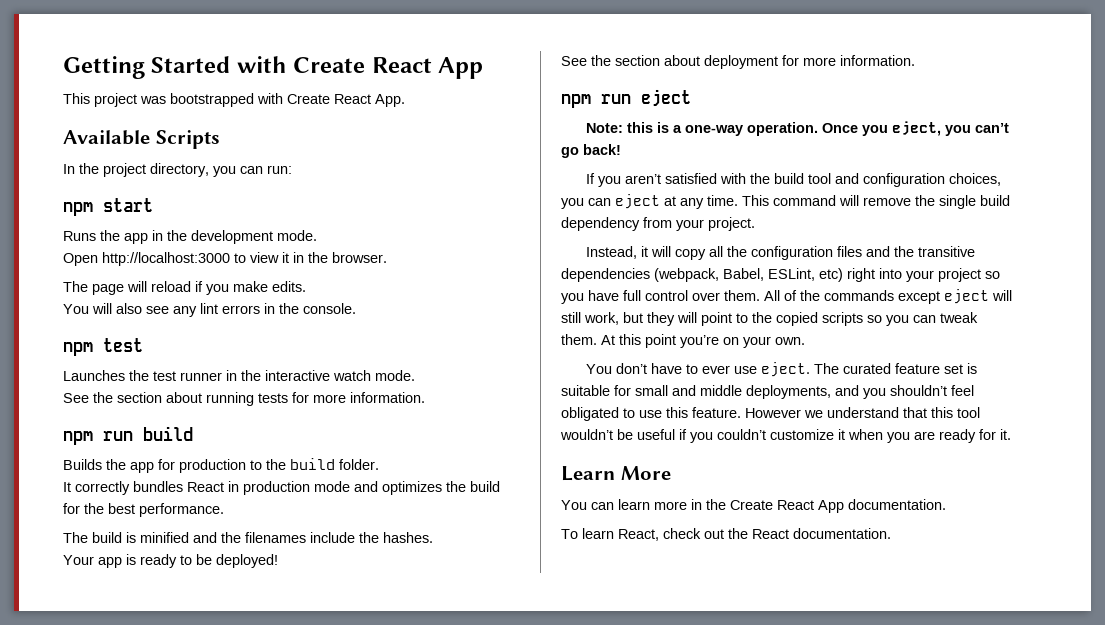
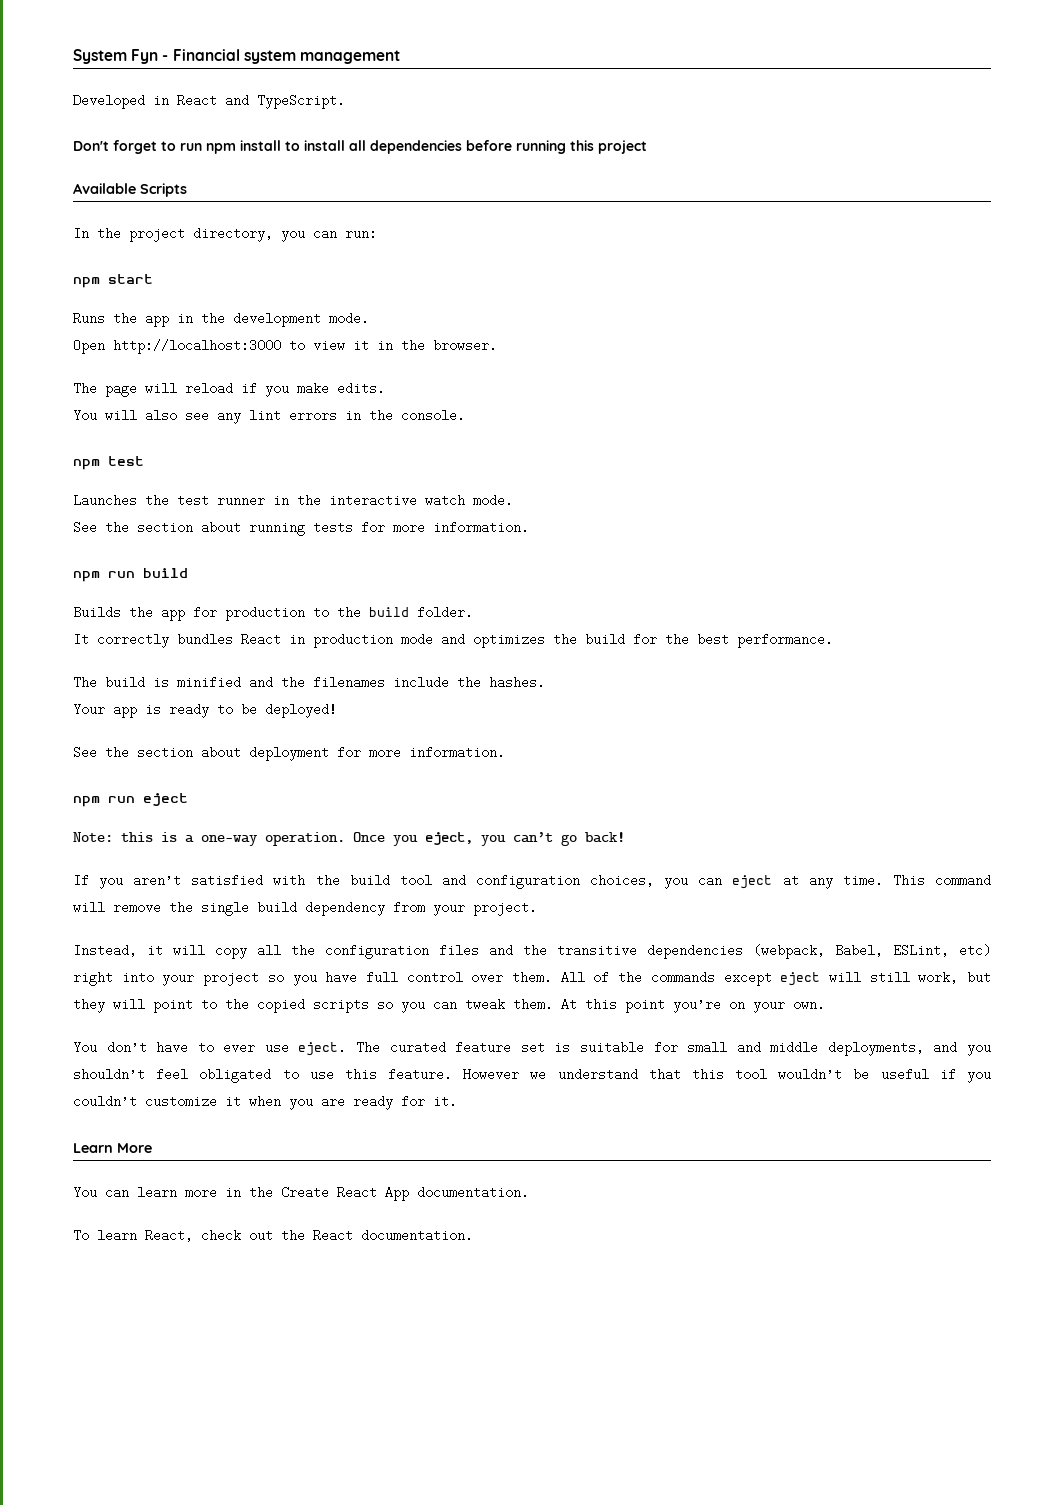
[63,56,484,79] [63,93,405,107] Getting Started with Create React App // This project was bootstrapped with Create React App. -> [73,49,400,64] [73,94,345,109] [73,140,647,154] System Fyn - Financial system management // Developed in React and TypeScript. // Don't forget to run npm install to install all dependencies before running this project

